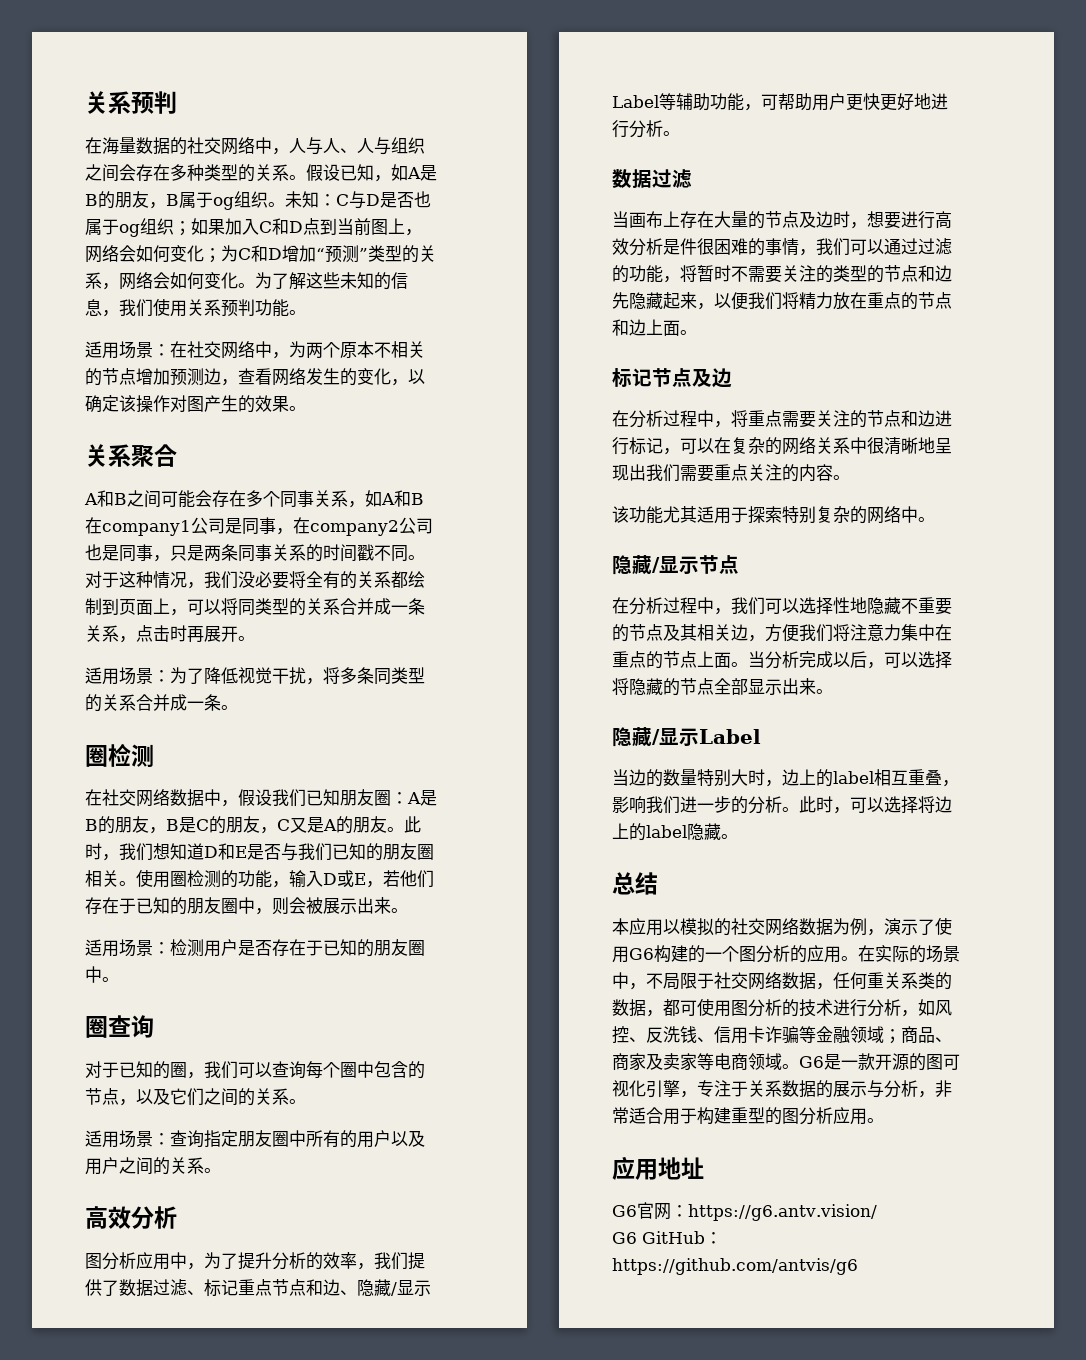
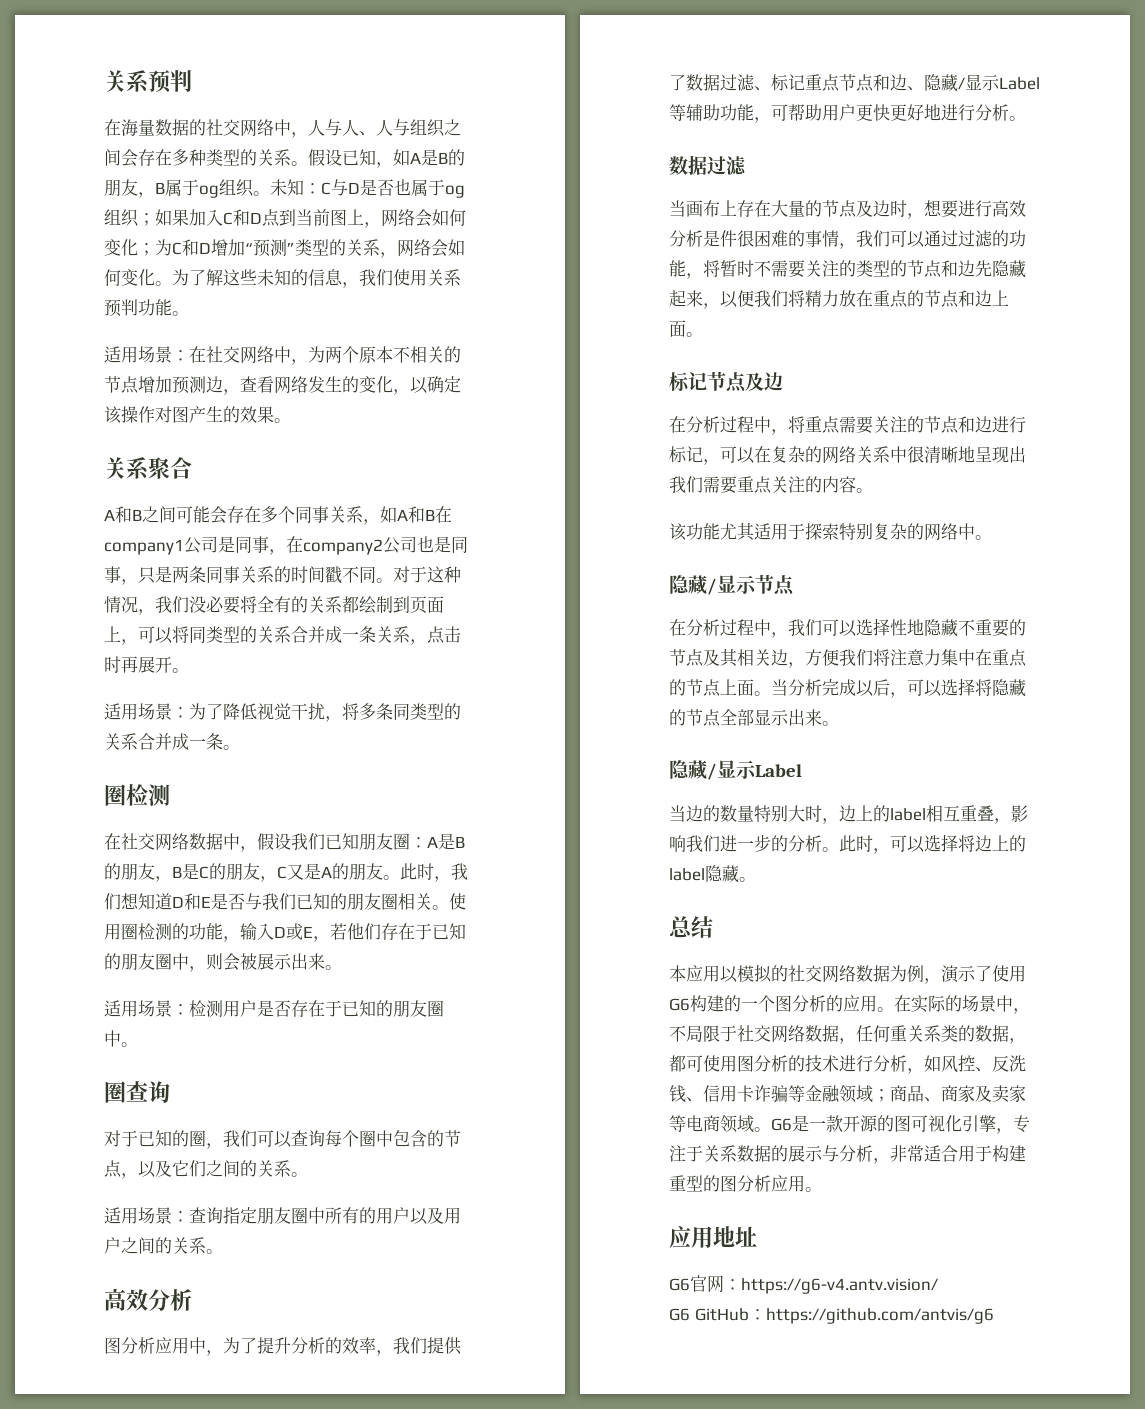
[688,1204,877,1221] https://g6.antv.vision/ -> [741,1278,938,1294] https://g6-v4.antv.vision/

